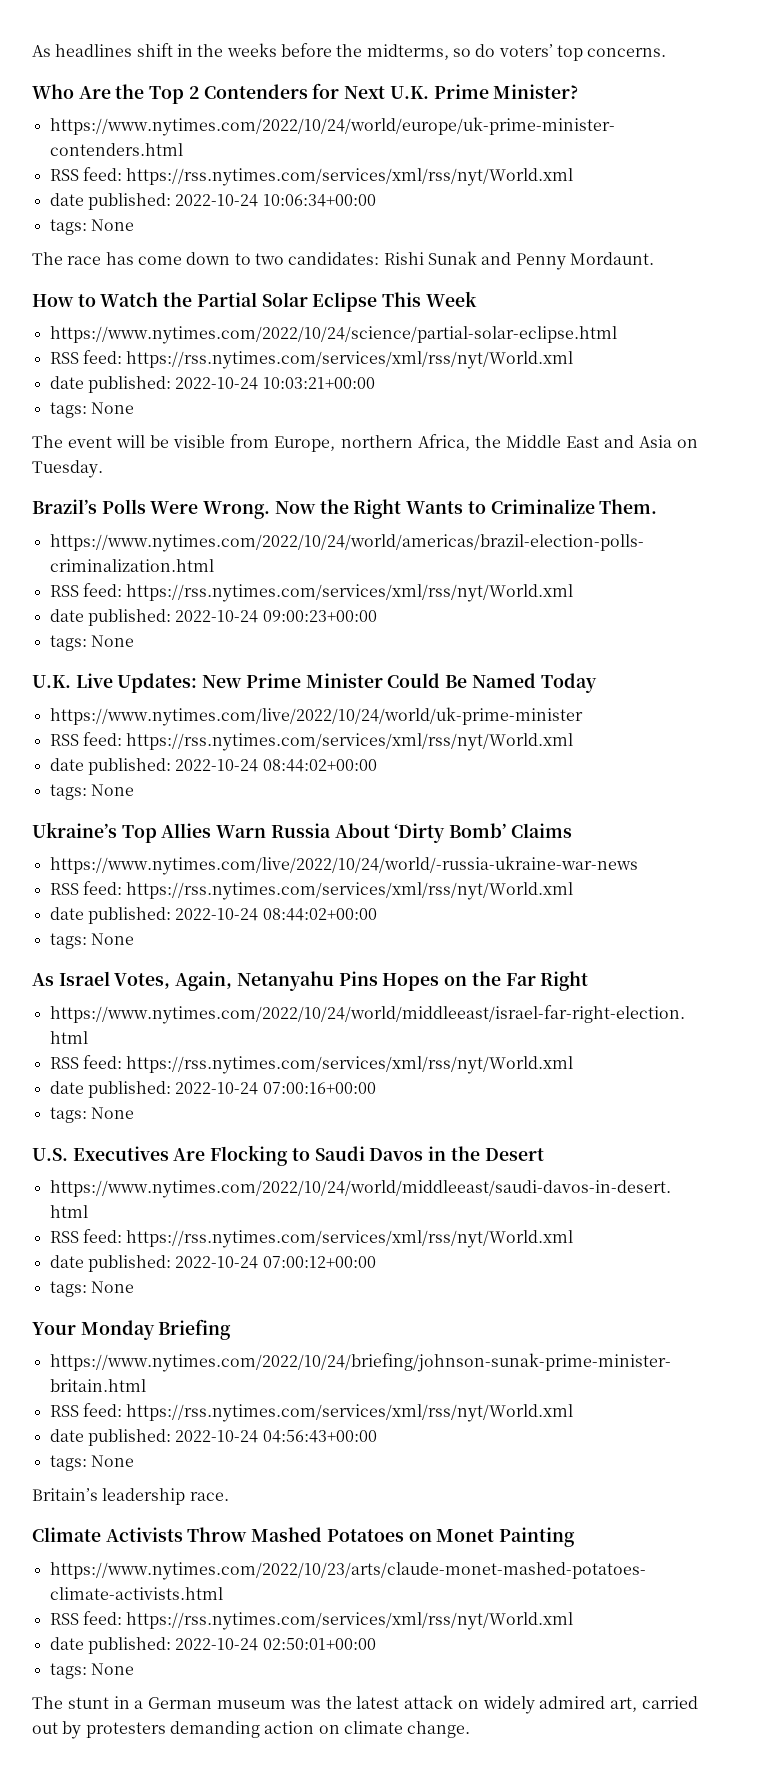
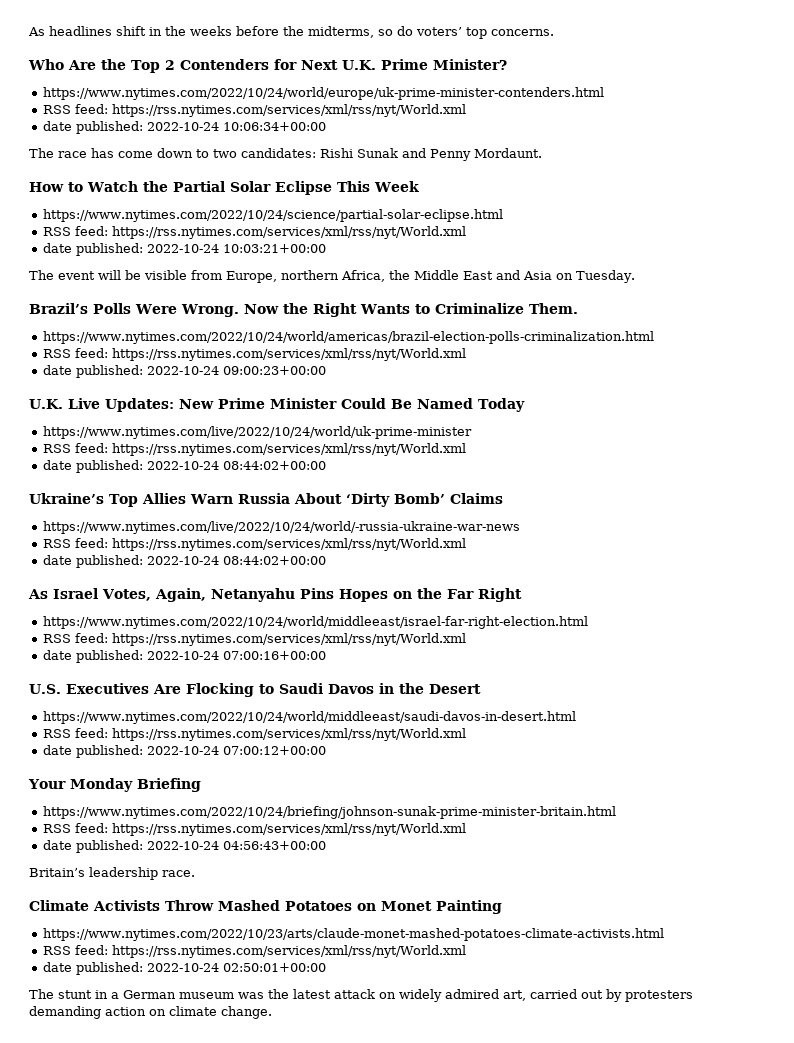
[49,219,134,235] // tags: None -> (326, 126) none
[49,402,134,418] // tags: None -> (326, 248) none
[49,635,134,651] // tags: None -> (326, 370) none
[49,784,134,800] // tags: None -> (326, 465) none
[49,933,134,949] // tags: None -> (326, 560) none
[49,1107,134,1123] // tags: None -> (326, 655) none
[49,1281,134,1297] // tags: None -> (326, 750) none
[49,1455,134,1471] // tags: None -> (326, 845) none
[49,1663,134,1679] // tags: None -> (326, 967) none

